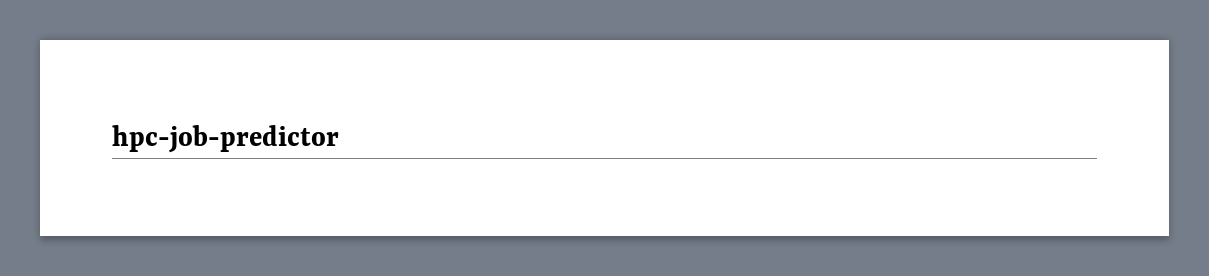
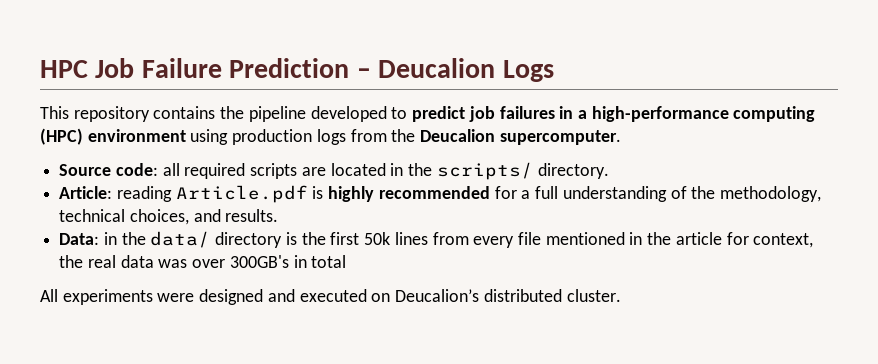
[112,125,339,153] hpc-job-predictor -> [40,58,554,82] [40,106,816,122] [40,128,621,145] [59,162,609,180] [59,185,821,203] [59,209,279,225] [59,231,814,248] [59,255,347,268] [40,289,621,305] HPC Job Failure Prediction – Deucalion Logs // This repository contains the pipeline developed to predict job failures in a high-performance computing (HPC) environment using production logs from the Deucalion supercomputer. // Source code: all required scripts are located in the scripts/ directory. // Article: reading Article.pdf is highly recommended for a full understanding of the methodology, technical choices, and results. // Data: in the data/ directory is the first 50k lines from every file mentioned in the article for context, the real data was over 300GB's in total // All experiments were designed and executed on Deucalion’s distributed cluster.

